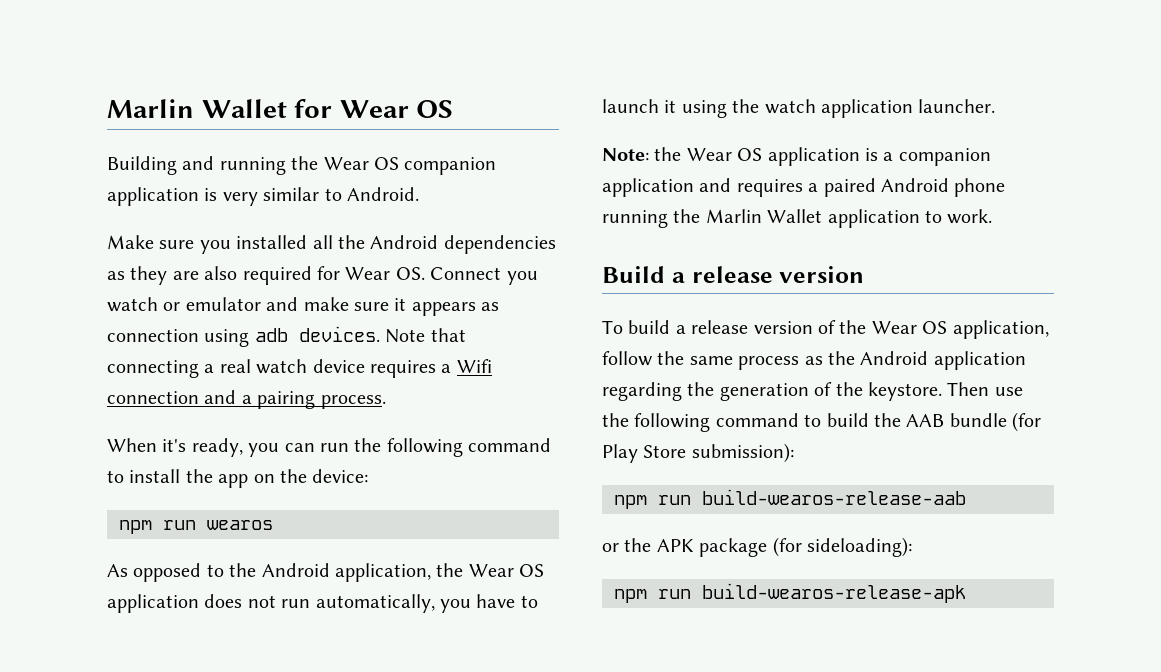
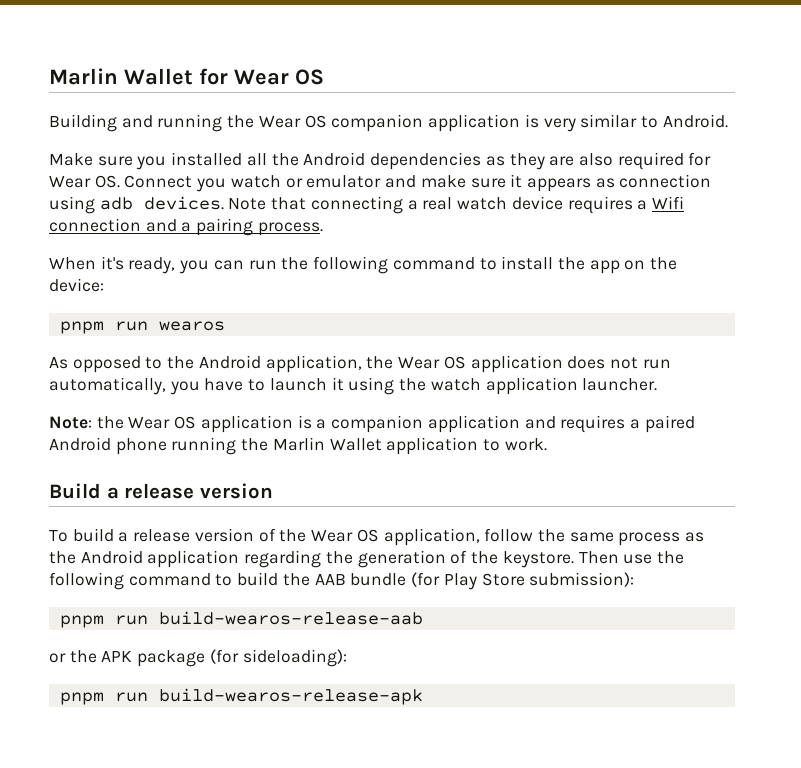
[119,520,152,534] npm -> [59,321,104,334] pnpm
[614,495,647,509] npm -> [59,615,104,628] pnpm
[614,589,647,603] npm -> [59,692,104,705] pnpm

